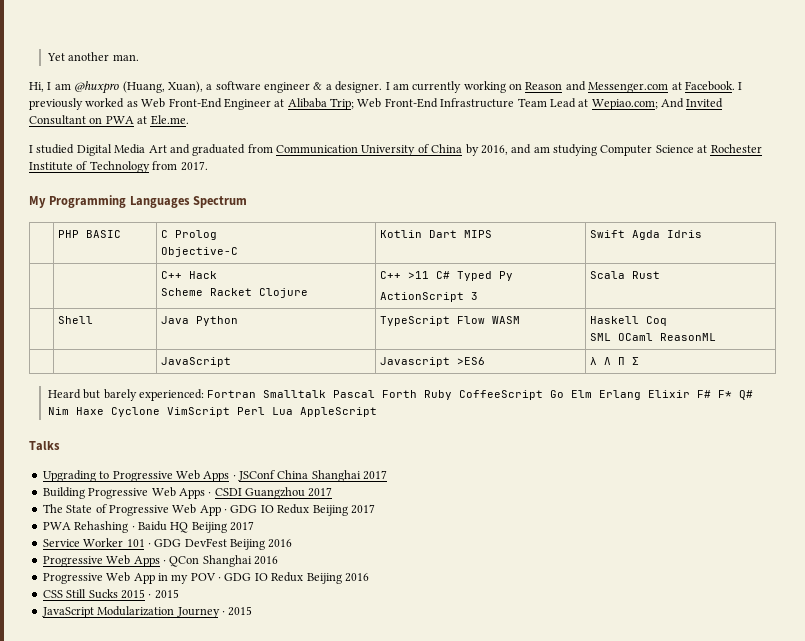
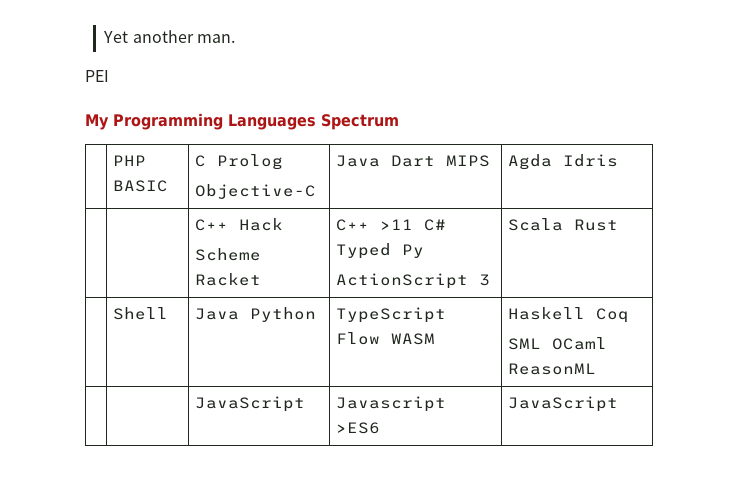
[29,81,743,94] [29,98,724,110] [29,115,189,125] [29,144,762,156] [29,161,208,173] Hi, I am @huxpro (Huang, Xuan), a software engineer & a designer. I am currently working on Reason and Messenger.com at Facebook. I previously worked as Web Front-End Engineer at Alibaba Trip; Web Front-End Infrastructure Team Lead at Wepiao.com; And Invited Consultant on PWA at Ele.me. // I studied Digital Media Art and graduated from Communication University of China by 2016, and am studying Computer Science at Rochester Institute of Technology from 2017. -> [85,70,109,82] PEI
[380,230,423,238] Kotlin -> [335,155,380,167] Java
[590,230,626,238] Swift -> (490, 161) none
[259,288,309,298] Clojure -> (261, 279) none
[590,357,640,365] [47,389,754,401] [47,407,377,417] [29,441,60,451] [42,470,388,482] [42,487,333,499] [42,504,375,516] [42,521,254,533] [42,538,293,550] [42,555,278,567] [42,572,369,584] [42,589,179,599] [41,606,253,618] λ Λ Π Σ // Heard but barely experienced: Fortran Smalltalk Pascal Forth Ruby CoffeeScript Go Elm Erlang Elixir F# F* Q# Nim Haxe Cyclone VimScript Perl Lua AppleScript // Talks // Upgrading to Progressive Web Apps · JSConf China Shanghai 2017 // Building Progressive Web Apps · CSDI Guangzhou 2017 // The State of Progressive Web App · GDG IO Redux Beijing 2017 // PWA Rehashing · Baidu HQ Beijing 2017 // Service Worker 101 · GDG DevFest Beijing 2016 // Progressive Web Apps · QCon Shanghai 2016 // Progressive Web App in my POV · GDG IO Redux Beijing 2016 // CSS Still Sucks 2015 · 2015 // JavaScript Modularization Journey · 2015 -> [507,396,618,412] JavaScript

